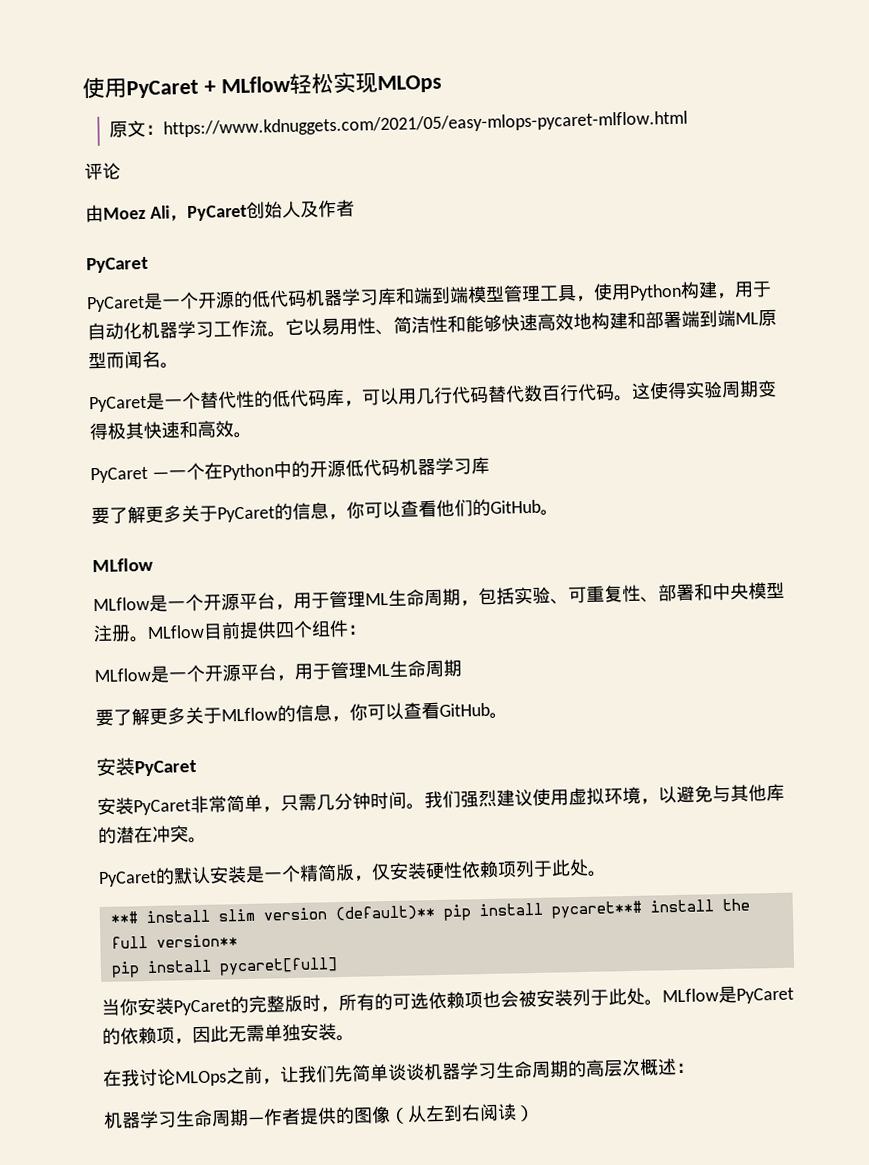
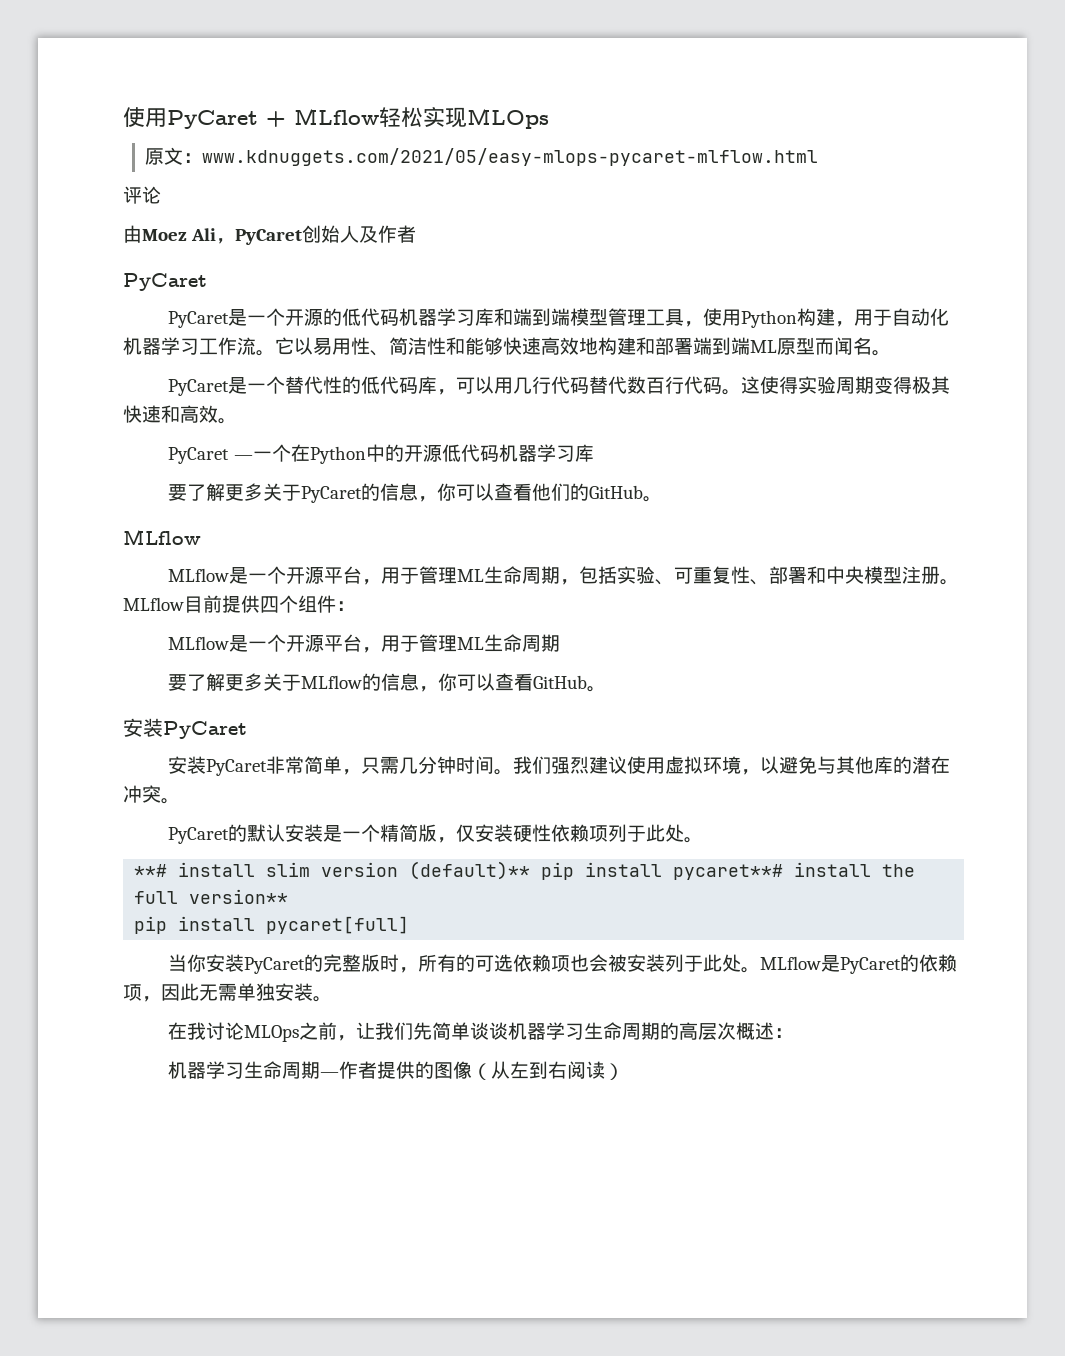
[162,110,688,138] https://www.kdnuggets.com/2021/05/easy-mlops-pycaret-mlflow.html -> [202,148,819,166] www.kdnuggets.com/2021/05/easy-mlops-pycaret-mlflow.html

